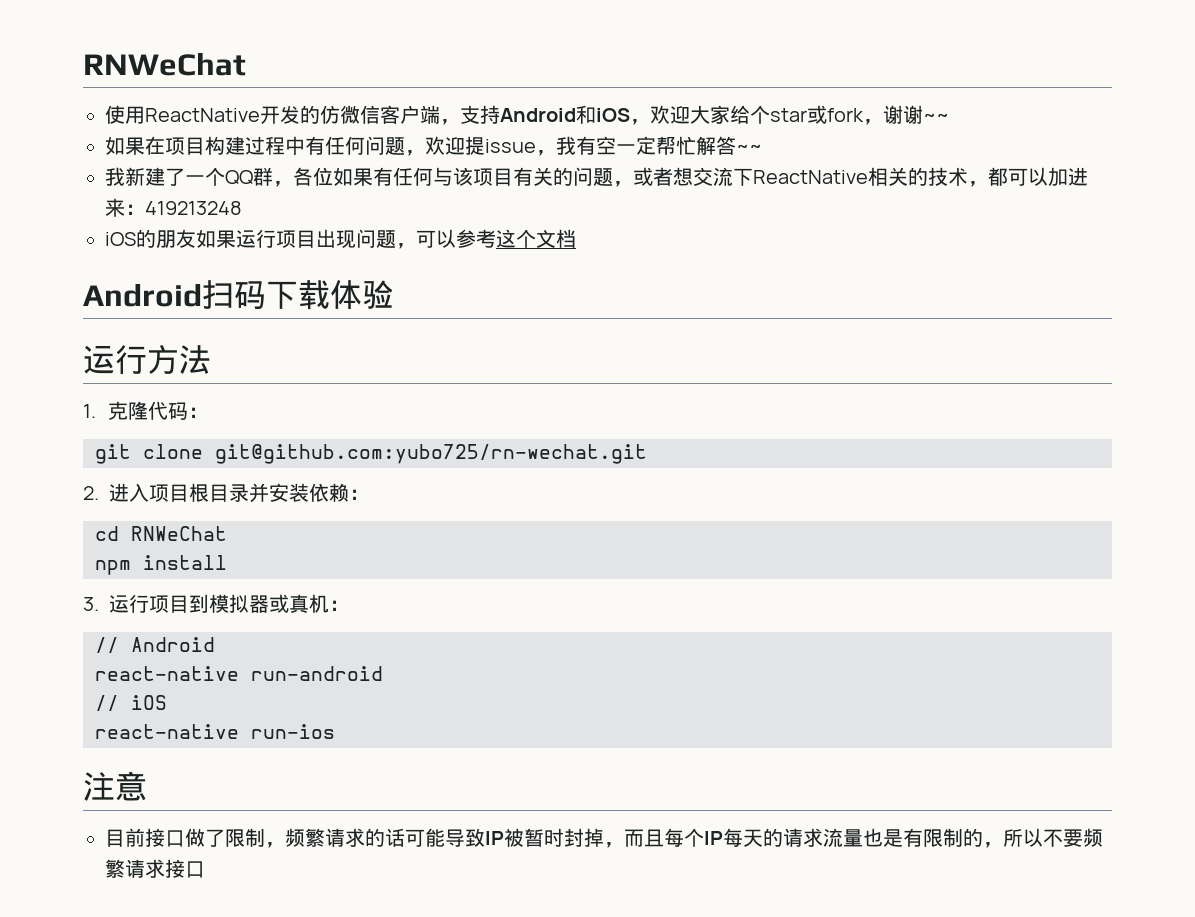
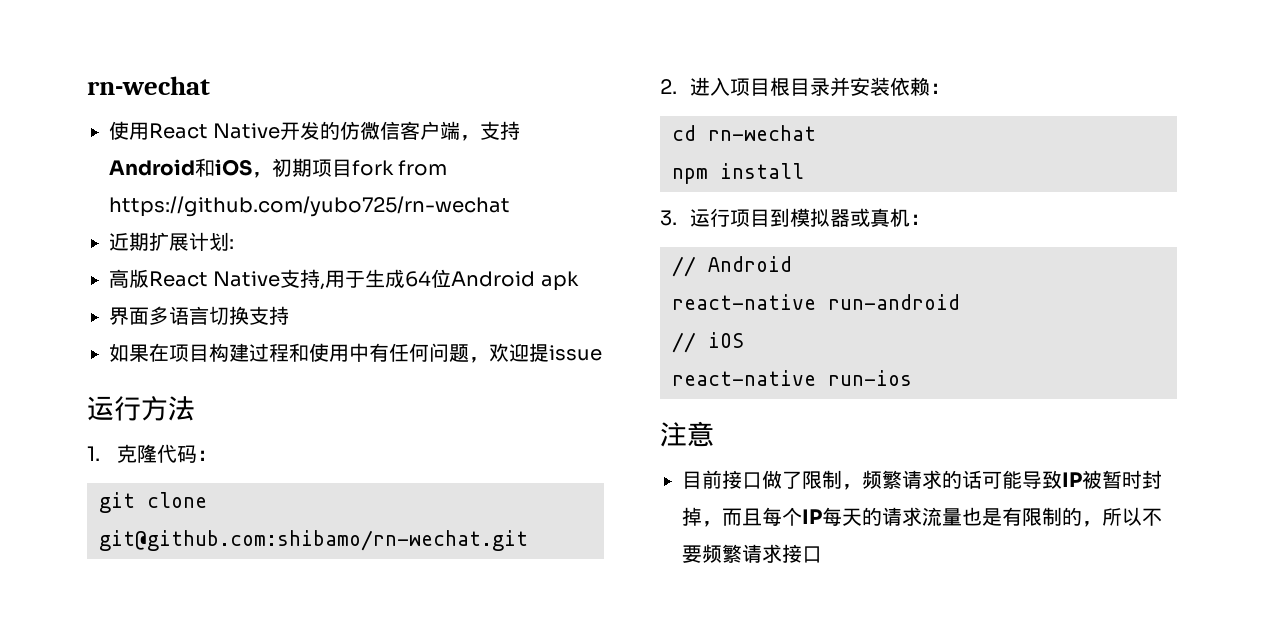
[83,52,246,76] [105,105,260,124] RNWeChat // 使用ReactNative -> [87,76,210,95] [109,121,281,140] rn-wechat // 使用React Native
[650,105,949,125] 欢迎大家给个star或fork，谢谢~~ -> [272,158,448,177] [109,196,510,217] [109,232,234,251] [109,269,579,291] [109,306,289,325] 初期项目fork from https://github.com/yubo725/rn-wechat // 近期扩展计划: // 高版React Native支持,用于生成64位Android apk // 界面多语言切换支持
(285, 145) none -> [289,343,349,362] 和使用
[536,136,762,156] [105,167,1088,187] [105,198,242,217] [105,229,576,249] [83,280,394,310] ，我有空一定帮忙解答~~ // 我新建了一个QQ群，各位如果有任何与该项目有关的问题，或者想交流下ReactNative相关的技术，都可以加进来：419213248 // iOS的朋友如果运行项目出现问题，可以参考这个文档 // Android扫码下载体验 -> (602, 353) none
[215,444,647,464] git@github.com:yubo725/rn-wechat.git -> [99,530,528,551] git@github.com:shibamo/rn-wechat.git
[131,526,227,541] RNWeChat -> [708,125,816,141] rn-wechat

